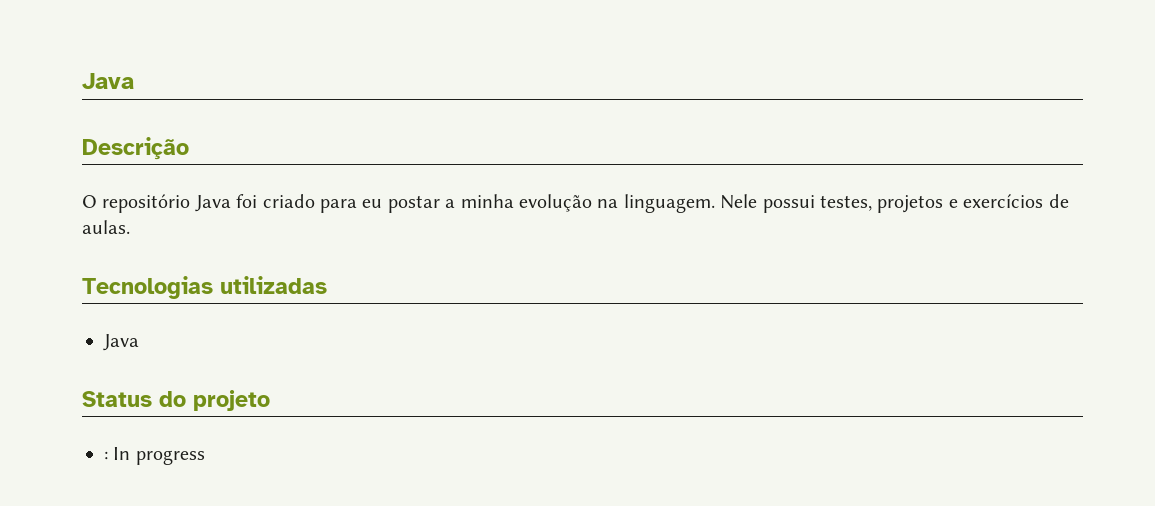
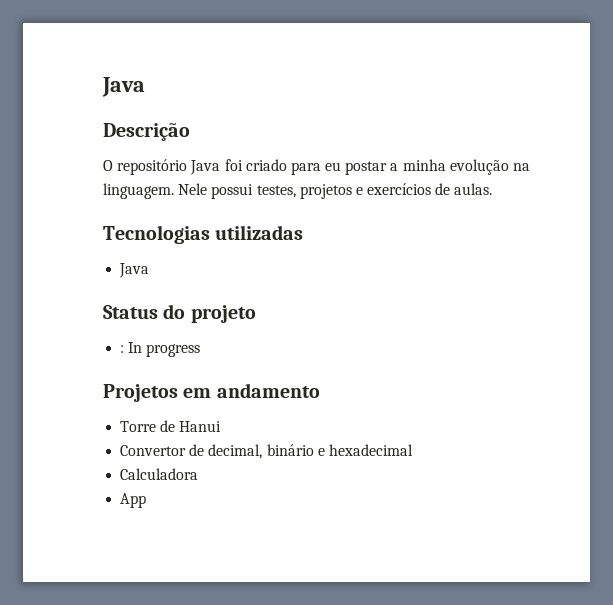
(205, 457) none -> [103,383,320,402] [120,420,222,432] [120,444,413,459] [120,468,199,480] [120,493,147,508] // Projetos em andamento // Torre de Hanui // Convertor de decimal, binário e hexadecimal // Calculadora // App

